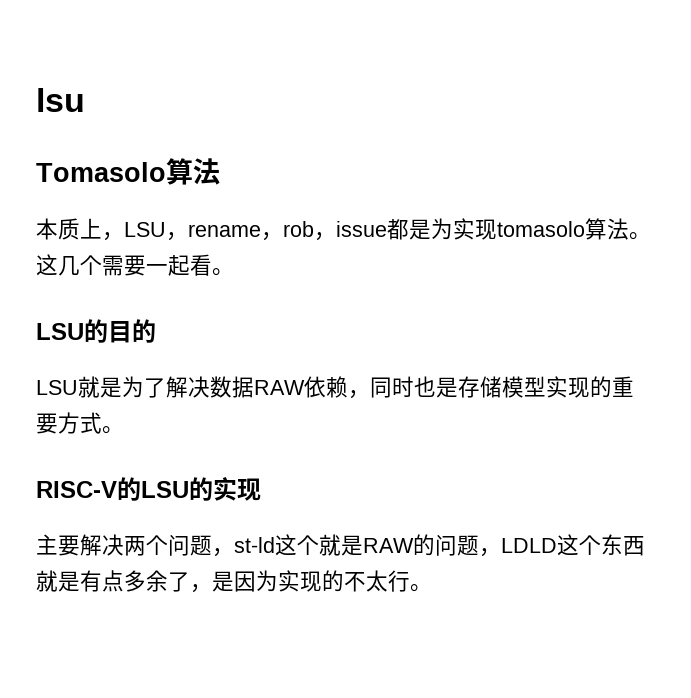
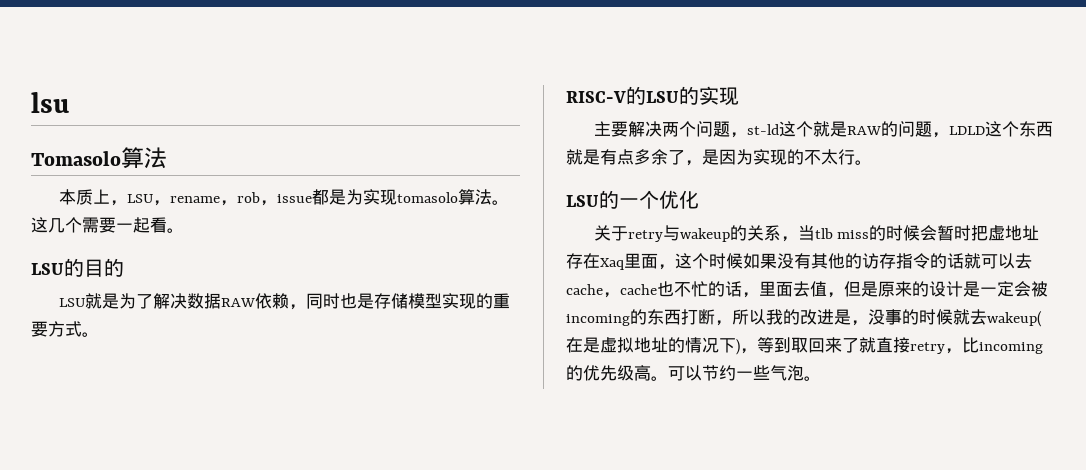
(432, 588) none -> [566,190,699,209] [593,225,1040,242] [566,253,1032,270] [566,281,1048,298] [566,309,1042,327] [566,337,1043,355] [566,365,821,381] // LSU的一个优化 // 关于retry与wakeup的关系，当tlb miss的时候会暂时把虚地址存在Xaq里面，这个时候如果没有其他的访存指令的话就可以去cache，cache也不忙的话，里面去值，但是原来的设计是一定会被incoming的东西打断，所以我的改进是，没事的时候就去wakeup(在是虚拟地址的情况下)，等到取回来了就直接retry，比incoming的优先级高。可以节约一些气泡。

